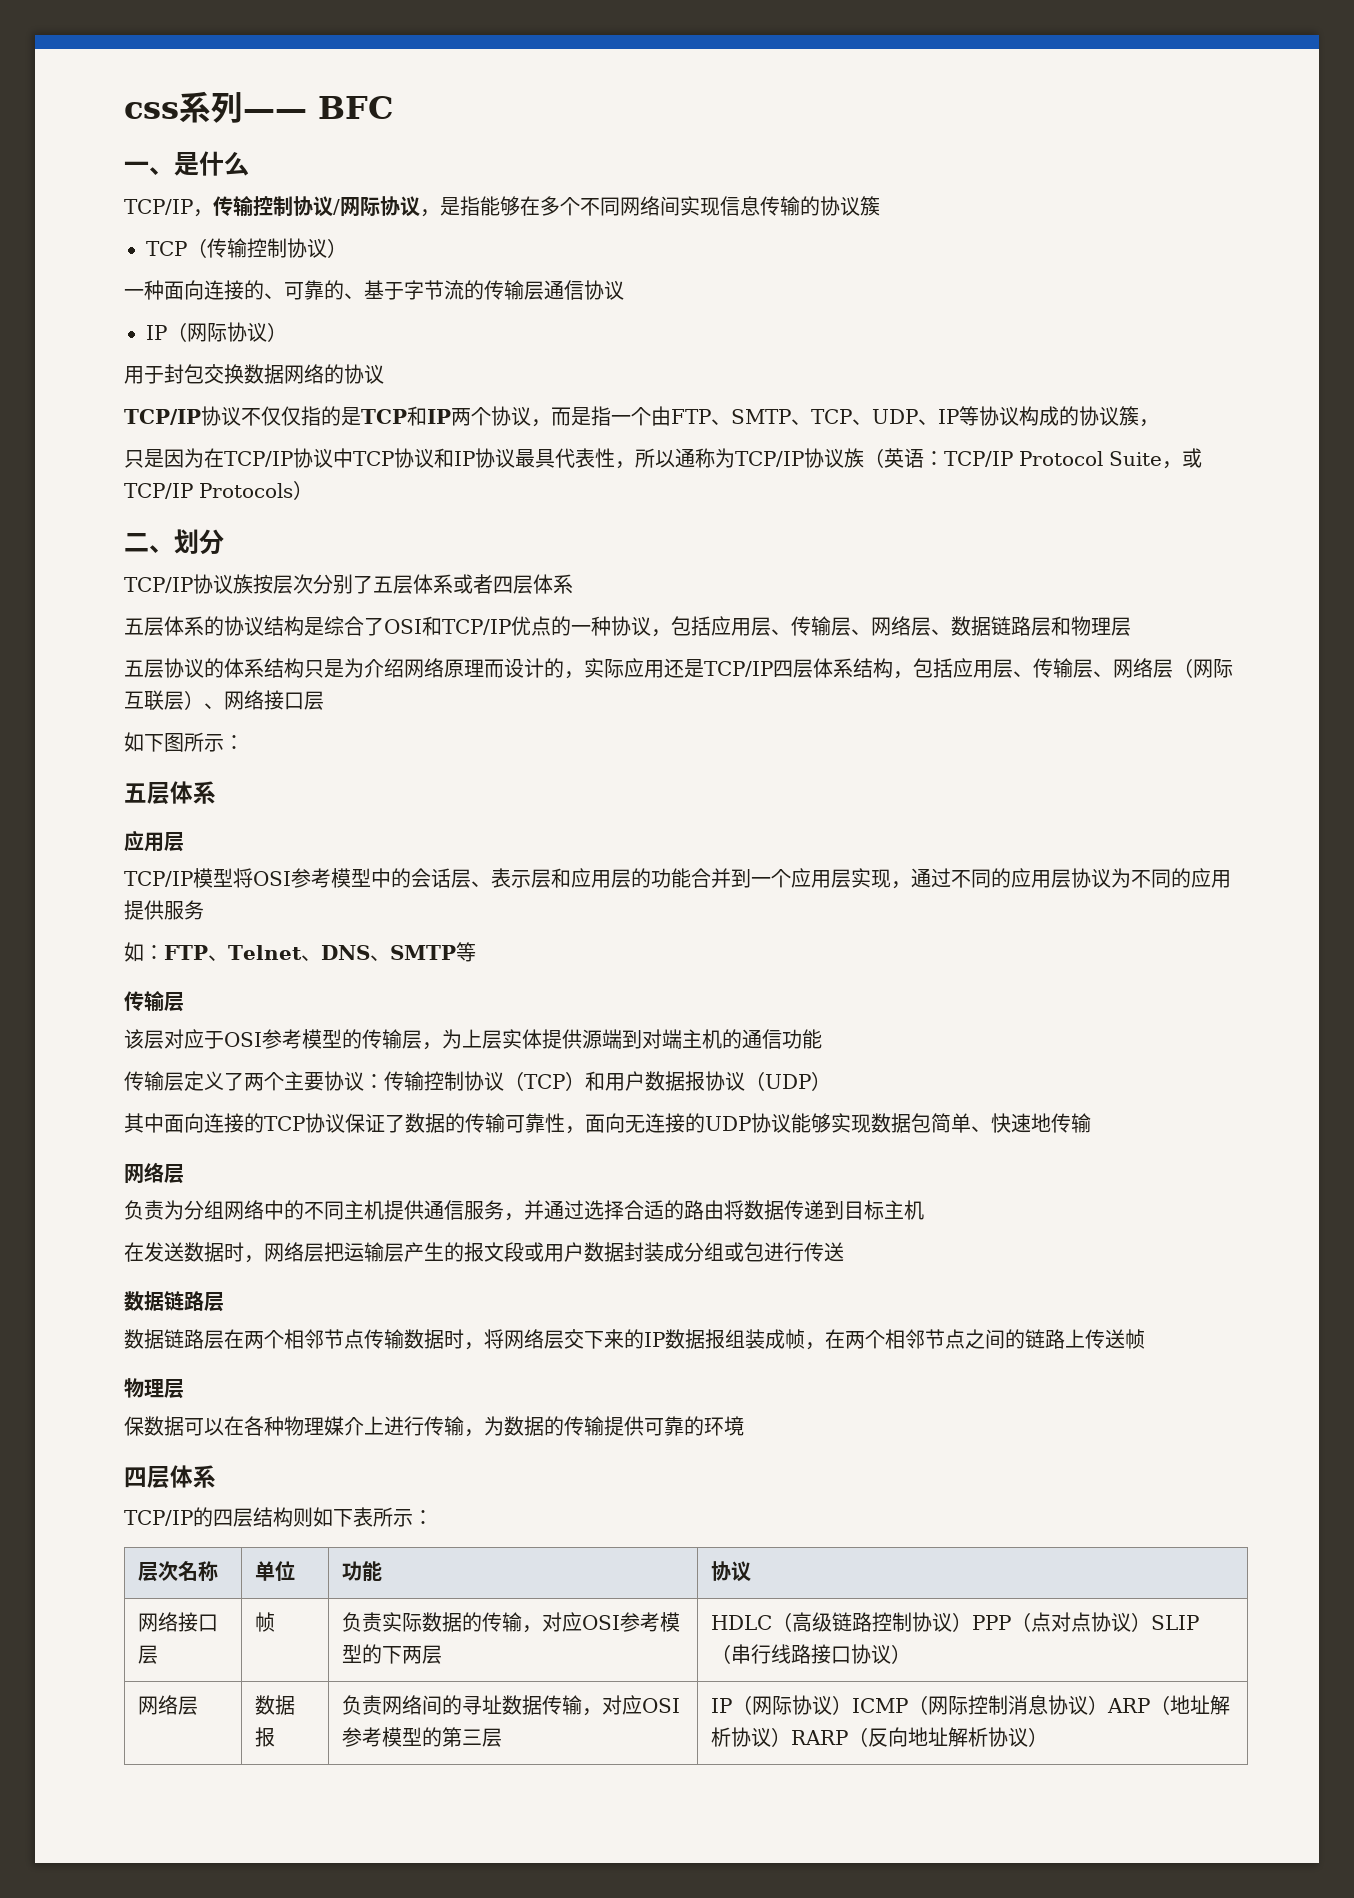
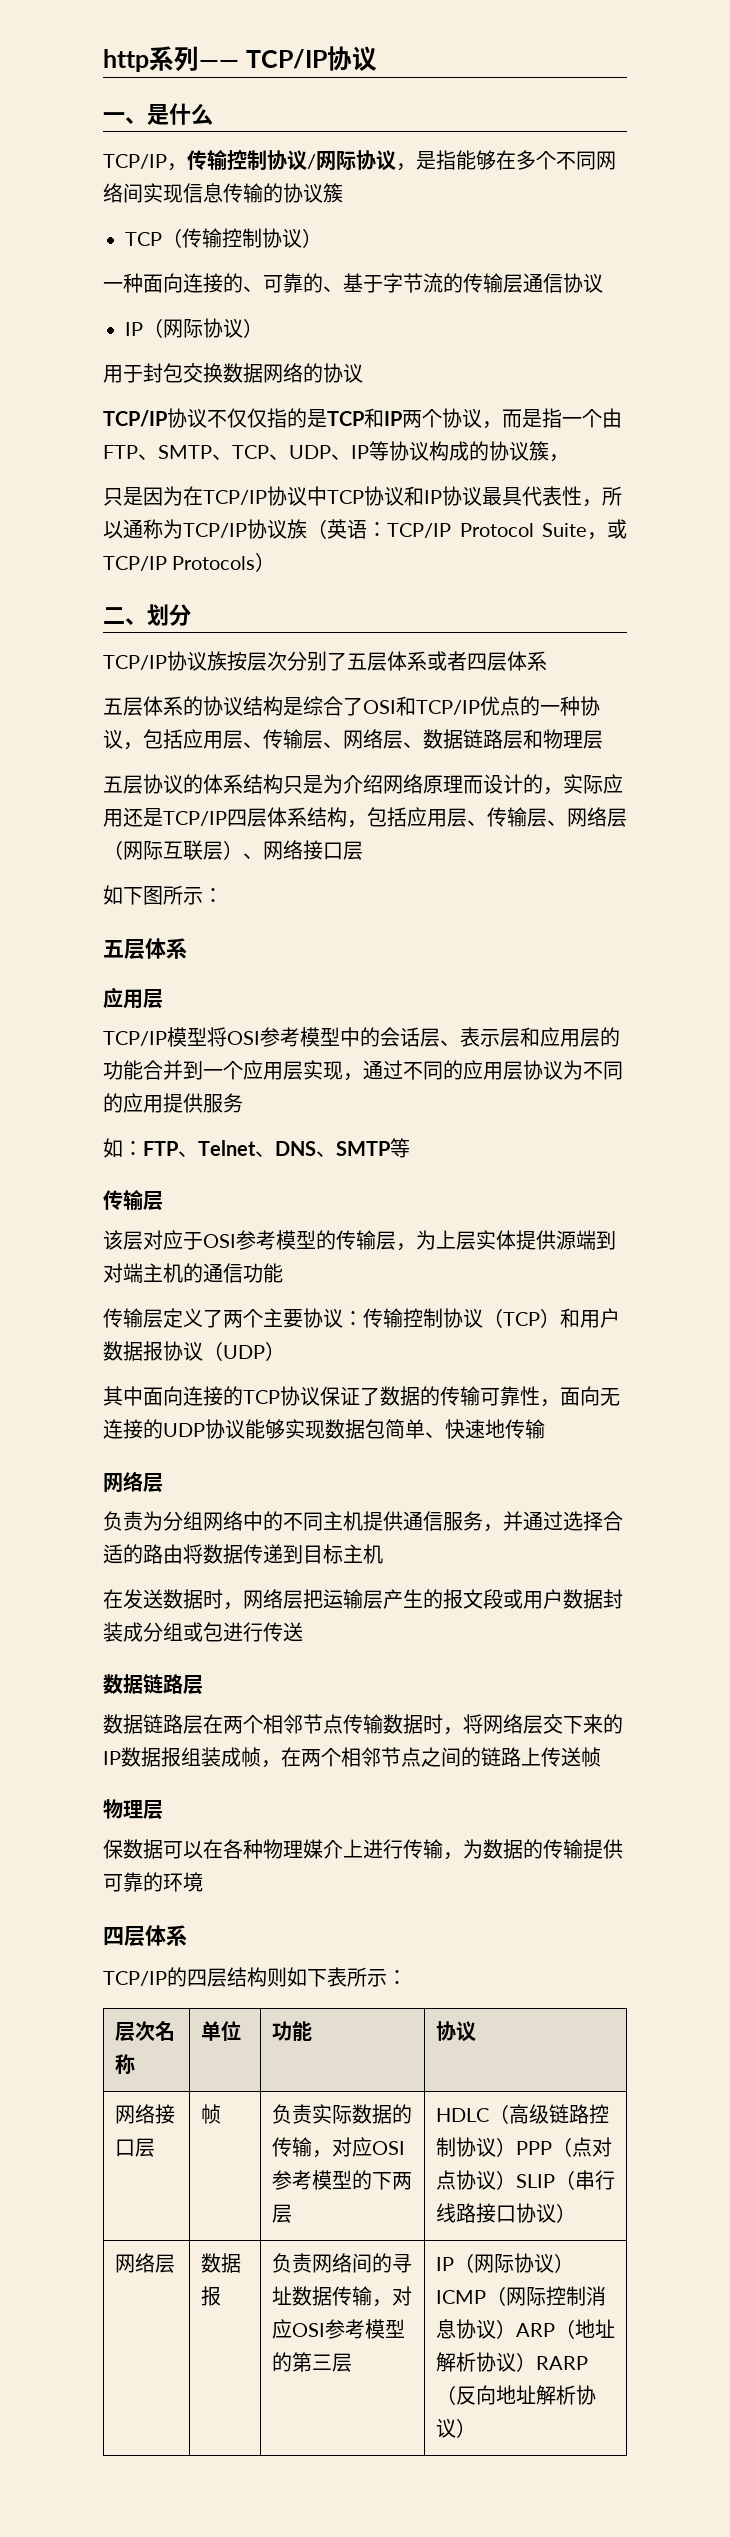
[124,102,179,119] css -> [103,49,149,72] http
[318,96,393,119] BFC -> [245,46,377,72] TCP/IP协议

